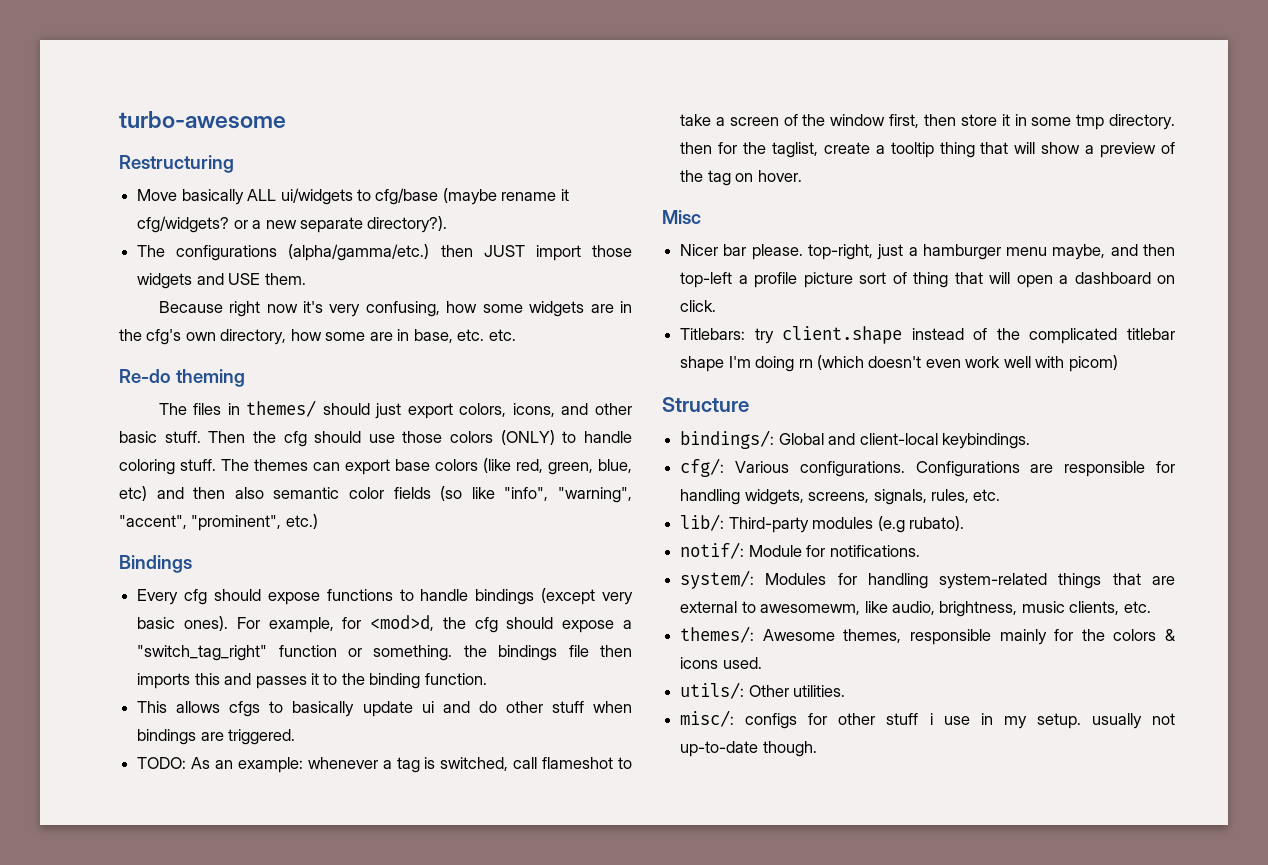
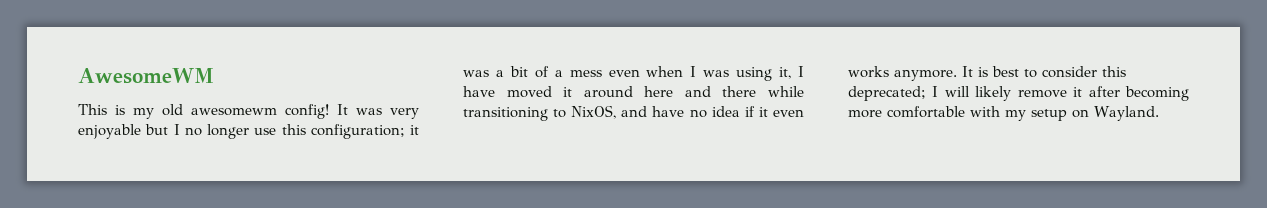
[119,111,286,129] [119,155,234,173] [137,188,569,205] [137,216,448,233] [137,244,632,261] [137,273,306,289] [158,301,633,317] [119,329,516,345] [119,369,245,387] [158,400,632,419] [119,430,632,447] [119,458,632,475] [119,486,633,503] [119,514,318,531] [119,555,192,573] [137,588,633,605] [137,615,633,633] [137,645,632,661] [137,673,487,689] [137,701,632,717] [137,729,296,745] [137,757,632,773] [680,114,1176,130] [680,142,1175,158] [680,170,802,186] [662,210,701,224] [680,244,1175,260] [680,272,1175,288] [680,300,717,312] [680,326,1175,344] [680,355,1118,372] [662,397,749,412] [680,430,1030,449] [680,458,1175,477] [680,489,1001,505] [680,514,964,533] [680,542,920,559] [680,570,1175,589] [680,601,1151,617] [680,626,1176,645] [680,657,762,669] [680,682,846,699] [680,710,1175,729] [680,741,817,757] turbo-awesome // Restructuring // Move basically ALL ui/widgets to cfg/base (maybe rename it cfg/widgets? or a new separate directory?). // The configurations (alpha/gamma/etc.) then JUST import those widgets and USE them. // Because right now it's very confusing, how some widgets are in the cfg's own directory, how some are in base, etc. etc. // Re-do theming // The files in themes/ should just export colors, icons, and other basic stuff. Then the cfg should use those colors (ONLY) to handle coloring stuff. The themes can export base colors (like red, green, blue, etc) and then also semantic color fields (so like "info", "warning", "accent", "prominent", etc.) // Bindings // Every cfg should expose functions to handle bindings (except very basic ones). For example, for <mod>d, the cfg should expose a "switch_tag_right" function or something. the bindings file then imports this and passes it to the binding function. // This allows cfgs to basically update ui and do other stuff when bindings are triggered. // TODO: As an example: whenever a tag is switched, call flameshot to take a screen of the window first, then store it in some tmp directory. then for the taglist, create a tooltip thing that will show a preview of the tag on hover. // Misc // Nicer bar please. top-right, just a hamburger menu maybe, and then top-left a profile picture sort of thing that will open a dashboard on click. // Titlebars: try client.shape instead of the complicated titlebar shape I'm doing rn (which doesn't even work well with picom) // Structure // bindings/: Global and client-local keybindings. // cfg/: Various configurations. Configurations are responsible for handling widgets, screens, signals, rules, etc. // lib/: Third-party modules (e.g rubato). // notif/: Module for notifications. // system/: Modules for handling system-related things that are external to awesomewm, like audio, brightness, music clients, etc. // themes/: Awesome themes, responsible mainly for the colors & icons used. // utils/: Other utilities. // misc/: configs for other stuff i use in my setup. usually not up-to-date though. -> [78,68,214,84] [78,104,419,119] [78,124,419,139] [463,66,804,81] [463,86,804,98] [463,105,804,121] [848,66,1126,81] [848,86,1189,101] [848,106,1159,121] AwesomeWM // This is my old awesomewm config! It was very enjoyable but I no longer use this configuration; it was a bit of a mess even when I was using it, I have moved it around here and there while transitioning to NixOS, and have no idea if it even works anymore. It is best to consider this deprecated; I will likely remove it after becoming more comfortable with my setup on Wayland.

